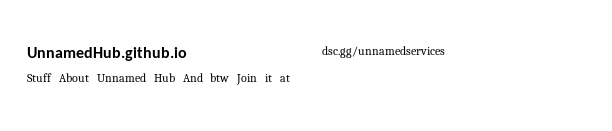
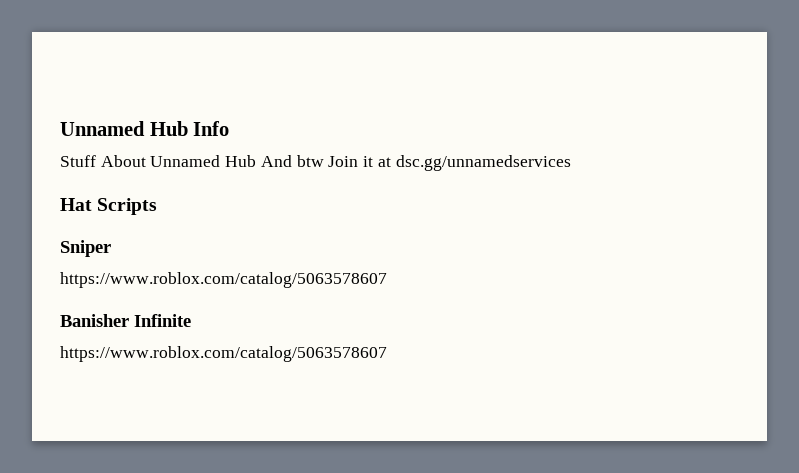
[27,47,187,61] UnnamedHub.github.io -> [60,121,230,136] Unnamed Hub Info
(445, 52) none -> [60,198,158,215] [60,240,111,257] [60,272,387,288] [60,314,191,327] [60,346,387,362] // Hat Scripts // Sniper // https://www.roblox.com/catalog/5063578607 // Banisher Infinite // https://www.roblox.com/catalog/5063578607

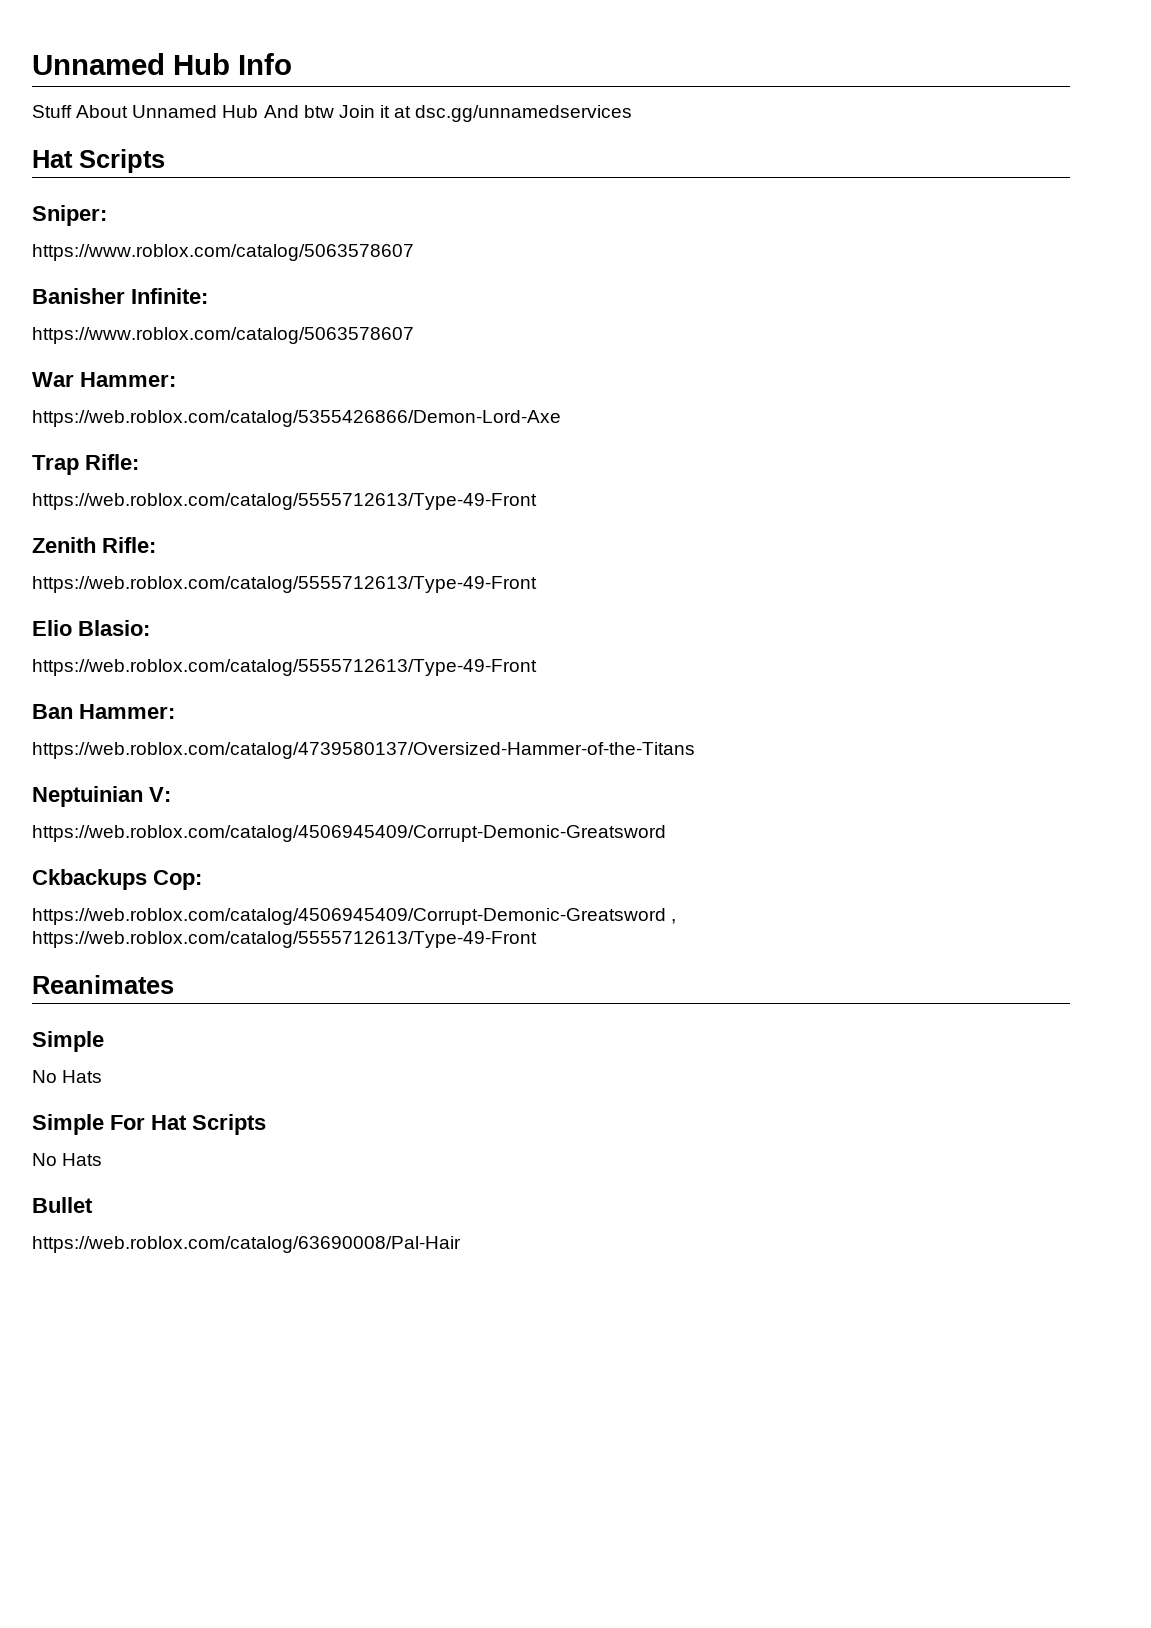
[60,240,111,257] Sniper -> [32,205,107,226] Sniper:
[134,314,191,327] [60,346,387,362] Infinite // https://www.roblox.com/catalog/5063578607 -> [131,288,208,304] [32,327,414,344] [32,372,176,387] [32,410,561,427] [32,454,139,475] [32,493,537,510] [32,537,156,553] [32,576,537,593] [32,620,150,636] [32,659,537,676] [32,704,175,719] [32,742,695,759] [32,786,171,807] [32,825,666,842] [32,869,202,890] [32,908,677,925] [32,931,537,948] [32,975,174,994] [32,1031,104,1052] [32,1070,103,1083] [32,1114,266,1135] [32,1153,103,1166] [32,1197,93,1213] [32,1236,461,1253] Infinite: // https://www.roblox.com/catalog/5063578607 // War Hammer: // https://web.roblox.com/catalog/5355426866/Demon-Lord-Axe // Trap Rifle: // https://web.roblox.com/catalog/5555712613/Type-49-Front // Zenith Rifle: // https://web.roblox.com/catalog/5555712613/Type-49-Front // Elio Blasio: // https://web.roblox.com/catalog/5555712613/Type-49-Front // Ban Hammer: // https://web.roblox.com/catalog/4739580137/Oversized-Hammer-of-the-Titans // Neptuinian V: // https://web.roblox.com/catalog/4506945409/Corrupt-Demonic-Greatsword // Ckbackups Cop: // https://web.roblox.com/catalog/4506945409/Corrupt-Demonic-Greatsword , https://web.roblox.com/catalog/5555712613/Type-49-Front // Reanimates // Simple // No Hats // Simple For Hat Scripts // No Hats // Bullet // https://web.roblox.com/catalog/63690008/Pal-Hair

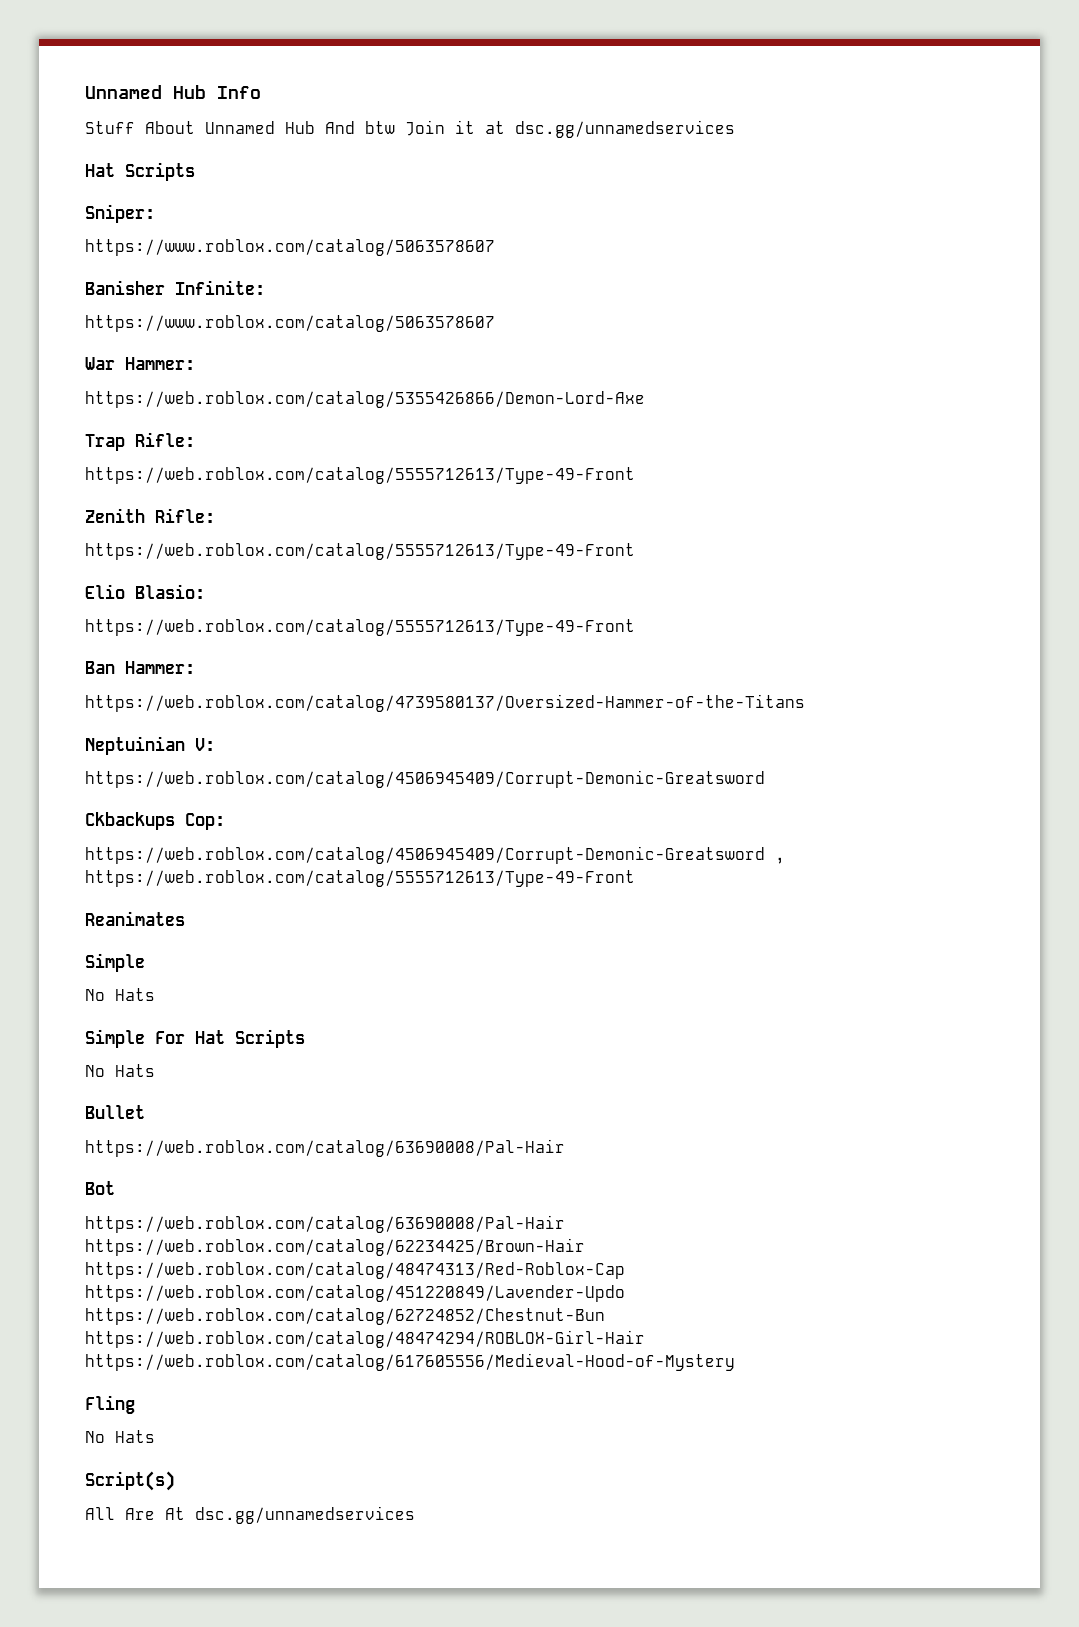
(461, 1244) none -> [85,1181,115,1195] [85,1215,565,1233] [85,1238,585,1256] [85,1262,625,1279] [85,1285,625,1302] [85,1308,605,1325] [85,1330,645,1348] [85,1353,735,1371] [85,1395,135,1414] [85,1430,155,1443] [85,1471,175,1491] [85,1506,415,1524] // Bot // https://web.roblox.com/catalog/63690008/Pal-Hair https://web.roblox.com/catalog/62234425/Brown-Hair https://web.roblox.com/catalog/48474313/Red-Roblox-Cap https://web.roblox.com/catalog/451220849/Lavender-Updo https://web.roblox.com/catalog/62724852/Chestnut-Bun https://web.roblox.com/catalog/48474294/ROBLOX-Girl-Hair https://web.roblox.com/catalog/617605556/Medieval-Hood-of-Mystery // Fling // No Hats // Script(s) // All Are At dsc.gg/unnamedservices

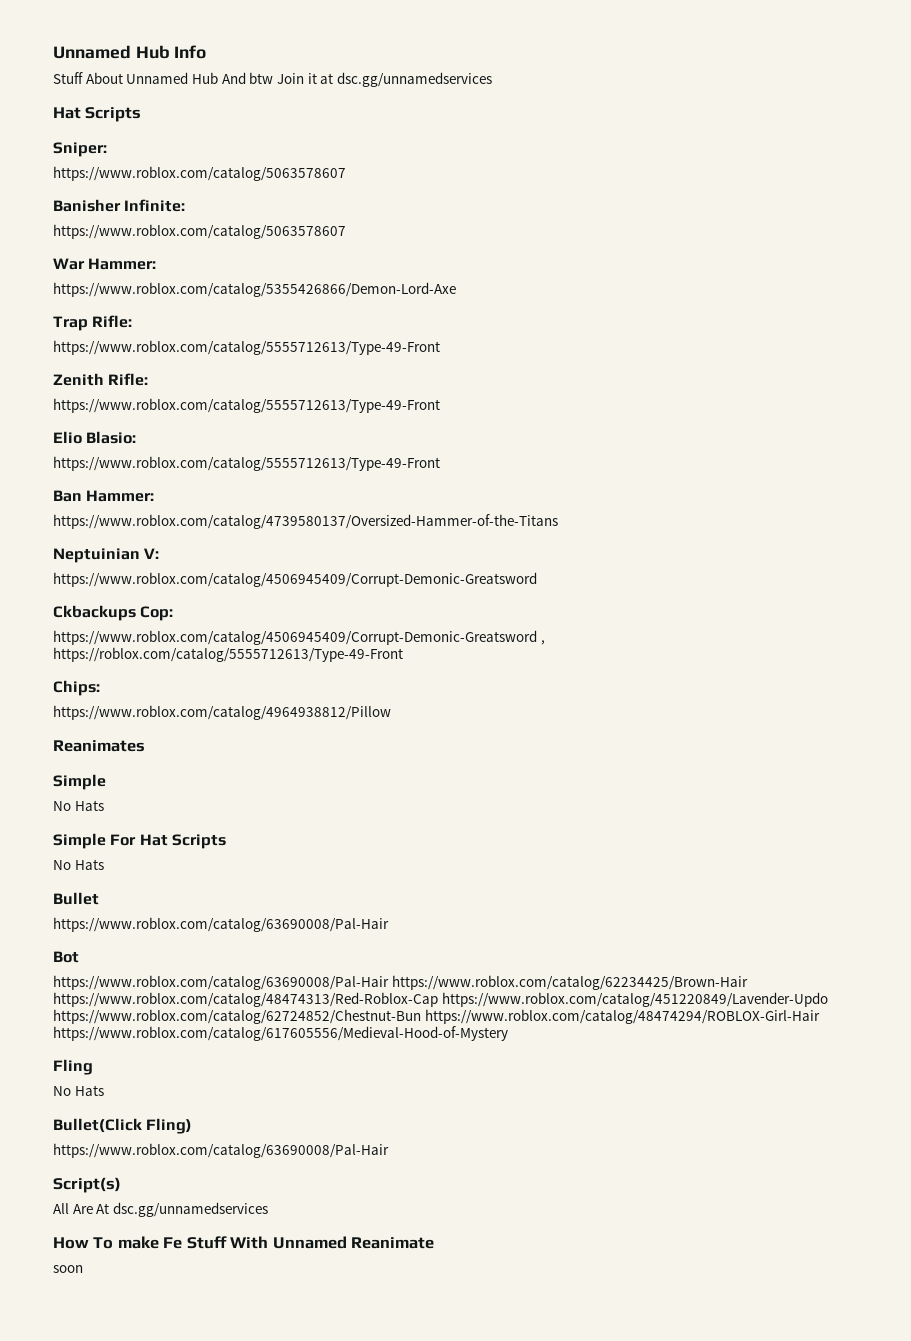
[85,391,645,408] https://web.roblox.com/catalog/5355426866/Demon-Lord-Axe -> [53,282,456,297] https://www.roblox.com/catalog/5355426866/Demon-Lord-Axe
[85,467,635,484] https://web.roblox.com/catalog/5555712613/Type-49-Front -> [53,340,440,355] https://www.roblox.com/catalog/5555712613/Type-49-Front
[85,543,635,560] https://web.roblox.com/catalog/5555712613/Type-49-Front -> [53,398,440,413] https://www.roblox.com/catalog/5555712613/Type-49-Front
[85,619,635,636] https://web.roblox.com/catalog/5555712613/Type-49-Front -> [53,456,440,471] https://www.roblox.com/catalog/5555712613/Type-49-Front
[85,694,805,712] https://web.roblox.com/catalog/4739580137/Oversized-Hammer-of-the-Titans -> [53,514,558,529] https://www.roblox.com/catalog/4739580137/Oversized-Hammer-of-the-Titans
[85,770,765,788] https://web.roblox.com/catalog/4506945409/Corrupt-Demonic-Greatsword -> [53,572,537,587] https://www.roblox.com/catalog/4506945409/Corrupt-Demonic-Greatsword
[85,846,785,864] [85,870,635,887] https://web.roblox.com/catalog/4506945409/Corrupt-Demonic-Greatsword , https://web.roblox.com/catalog/5555712613/Type-49-Front -> [53,630,545,645] [53,647,403,662] [53,680,100,696] [53,705,391,720] https://www.roblox.com/catalog/4506945409/Corrupt-Demonic-Greatsword , https://roblox.com/catalog/5555712613/Type-49-Front // Chips: // https://www.roblox.com/catalog/4964938812/Pillow
[85,1139,565,1157] https://web.roblox.com/catalog/63690008/Pal-Hair -> [53,917,389,932] https://www.roblox.com/catalog/63690008/Pal-Hair
[85,1215,565,1233] [85,1238,585,1256] [85,1262,625,1279] [85,1285,625,1302] [85,1308,605,1325] [85,1330,645,1348] [85,1353,735,1371] https://web.roblox.com/catalog/63690008/Pal-Hair https://web.roblox.com/catalog/62234425/Brown-Hair https://web.roblox.com/catalog/48474313/Red-Roblox-Cap https://web.roblox.com/catalog/451220849/Lavender-Updo https://web.roblox.com/catalog/62724852/Chestnut-Bun https://web.roblox.com/catalog/48474294/ROBLOX-Girl-Hair https://web.roblox.com/catalog/617605556/Medieval-Hood-of-Mystery -> [53,975,748,990] [53,992,828,1007] [53,1009,820,1024] [53,1026,508,1041] https://www.roblox.com/catalog/63690008/Pal-Hair https://www.roblox.com/catalog/62234425/Brown-Hair https://www.roblox.com/catalog/48474313/Red-Roblox-Cap https://www.roblox.com/catalog/451220849/Lavender-Updo https://www.roblox.com/catalog/62724852/Chestnut-Bun https://www.roblox.com/catalog/48474294/ROBLOX-Girl-Hair https://www.roblox.com/catalog/617605556/Medieval-Hood-of-Mystery
(155, 1436) none -> [53,1118,193,1134] [53,1143,389,1158] // Bullet(Click Fling) // https://www.roblox.com/catalog/63690008/Pal-Hair
(415, 1515) none -> [53,1236,435,1249] [53,1265,83,1273] // How To make Fe Stuff With Unnamed Reanimate // soon

